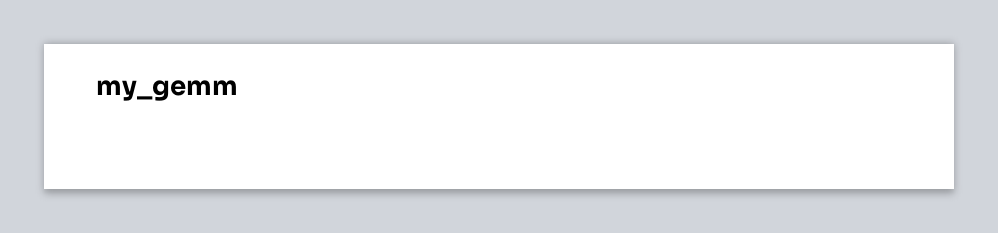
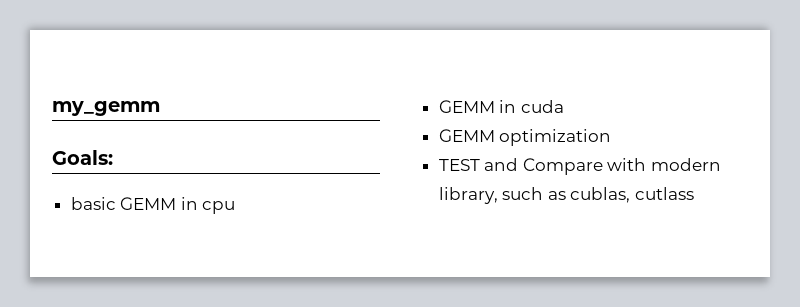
(238, 90) none -> [52,150,113,165] [70,197,236,214] [438,100,564,113] [438,129,612,146] [438,158,722,175] [438,187,695,204] // Goals: // basic GEMM in cpu // GEMM in cuda // GEMM optimization // TEST and Compare with modern library, such as cublas, cutlass

